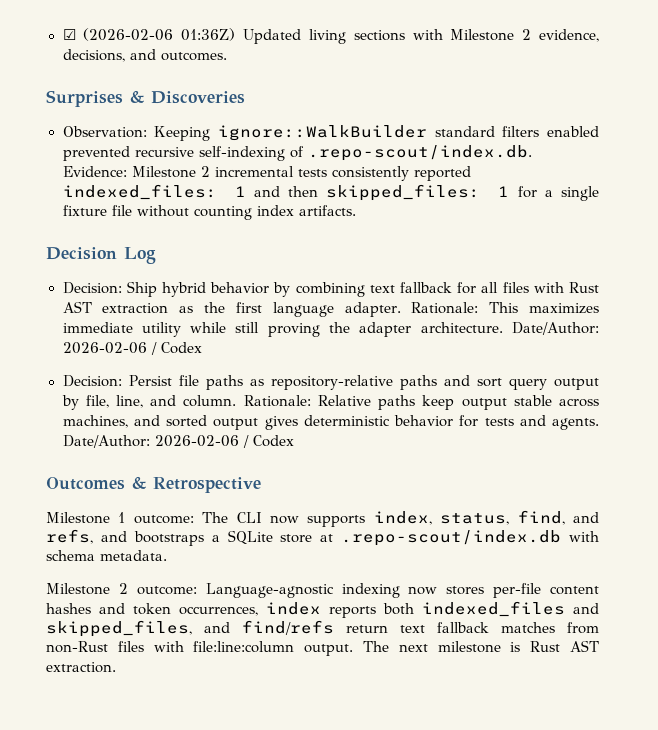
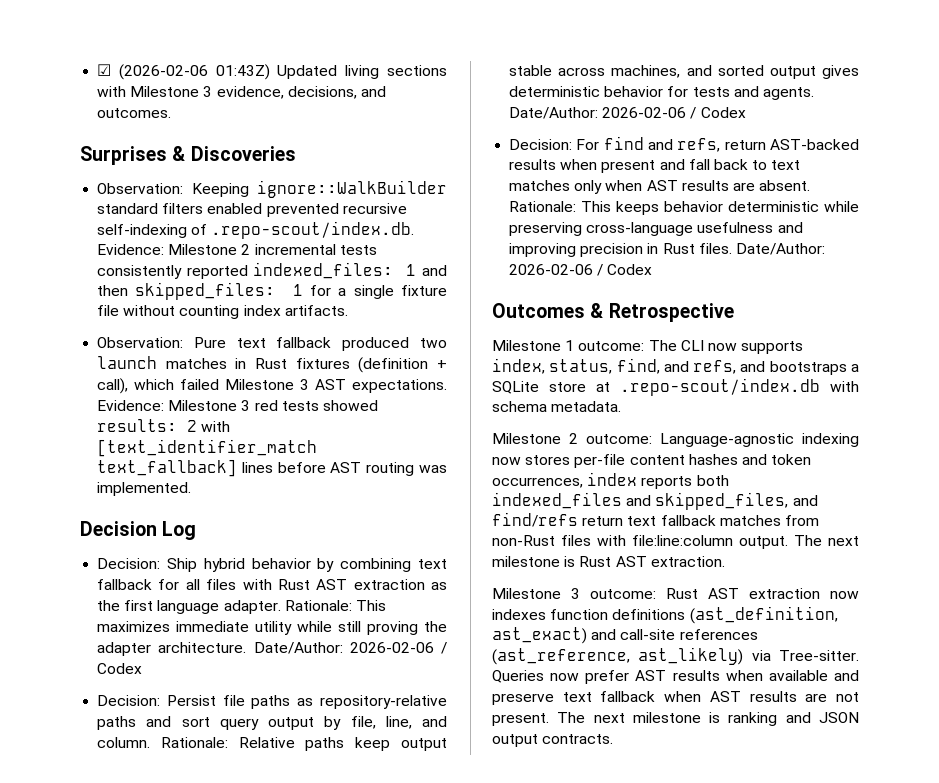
[181,28,236,41] 01:36Z) -> [215,64,270,80] 01:43Z)
[522,29,532,40] 2 -> [203,86,213,97] 3
(356, 210) none -> [97,337,447,351] [97,356,447,373] [97,378,447,394] [97,400,378,411] [97,419,231,432] [97,439,318,457] [97,459,447,477] [97,482,192,496] // Observation: Pure text fallback produced two launch matches in Rust fixtures (definition + call), which failed Milestone 3 AST expectations. Evidence: Milestone 3 red tests showed results: 2 with [text_identifier_match text_fallback] lines before AST routing was implemented.
(294, 441) none -> [509,136,859,152] [509,159,801,173] [509,180,811,194] [509,201,859,215] [509,222,803,236] [509,243,825,257] [509,264,653,276] // Decision: For find and refs, return AST-backed results when present and fall back to text matches only when AST results are absent. Rationale: This keeps behavior deterministic while preserving cross-language usefulness and improving precision in Rust files. Date/Author: 2026-02-06 / Codex
(116, 667) none -> [492,588,859,599] [492,606,838,624] [492,627,758,644] [492,647,859,665] [492,670,859,684] [492,691,859,705] [492,712,859,726] [492,734,614,747] // Milestone 3 outcome: Rust AST extraction now indexes function definitions (ast_definition, ast_exact) and call-site references (ast_reference, ast_likely) via Tree-sitter. Queries now prefer AST results when available and preserve text fallback when AST results are not present. The next milestone is ranking and JSON output contracts.

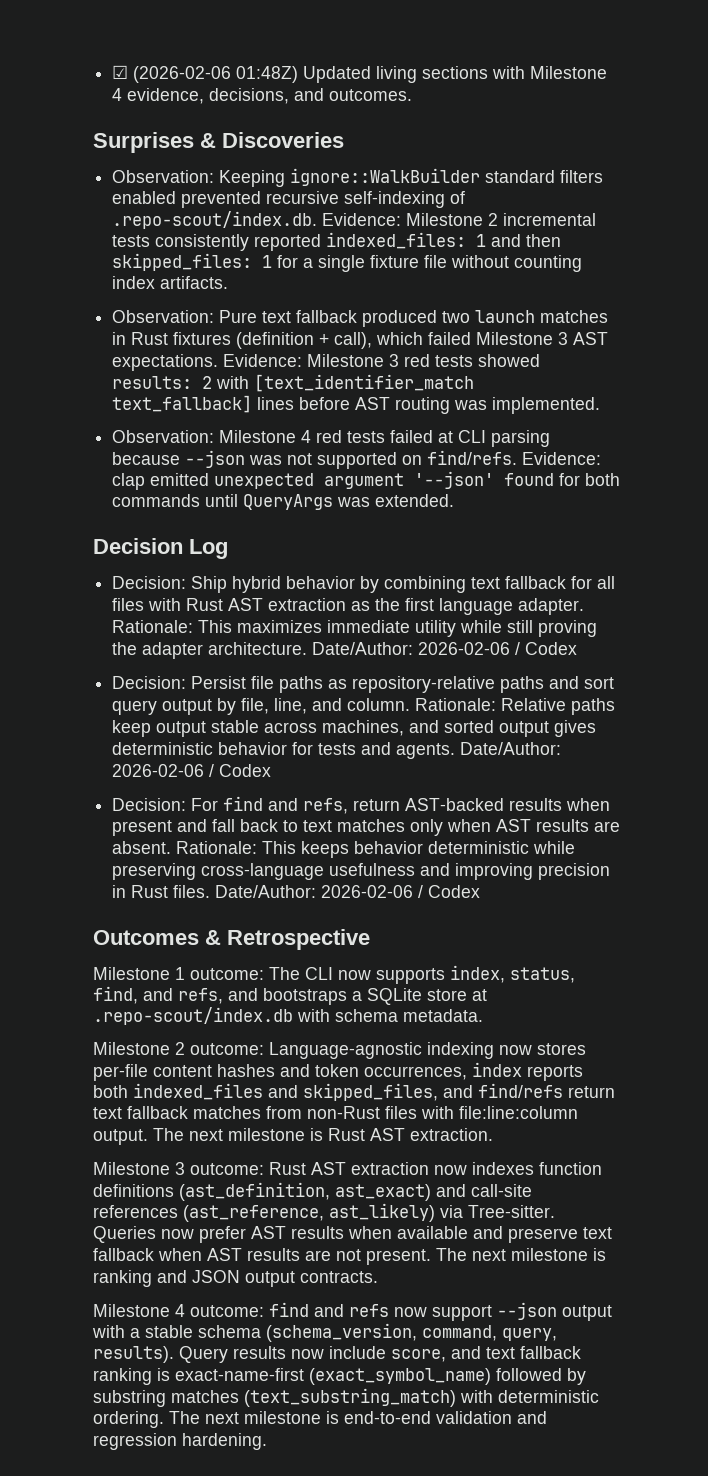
[215,64,270,80] 01:43Z) -> [236,66,299,83] 01:48Z)
[203,86,213,97] 3 -> [112,88,123,101] 4
(192, 489) none -> [112,430,551,447] [112,450,602,469] [112,471,621,490] [112,494,455,510] // Observation: Milestone 4 red tests failed at CLI parsing because --json was not supported on find/refs. Evidence: clap emitted unexpected argument '--json' found for both commands until QueryArgs was extended.
(614, 739) none -> [93,1302,612,1321] [92,1323,557,1342] [93,1346,581,1363] [93,1368,586,1385] [93,1388,599,1407] [93,1411,547,1428] [93,1433,267,1450] // Milestone 4 outcome: find and refs now support --json output with a stable schema (schema_version, command, query, results). Query results now include score, and text fallback ranking is exact-name-first (exact_symbol_name) followed by substring matches (text_substring_match) with deterministic ordering. The next milestone is end-to-end validation and regression hardening.

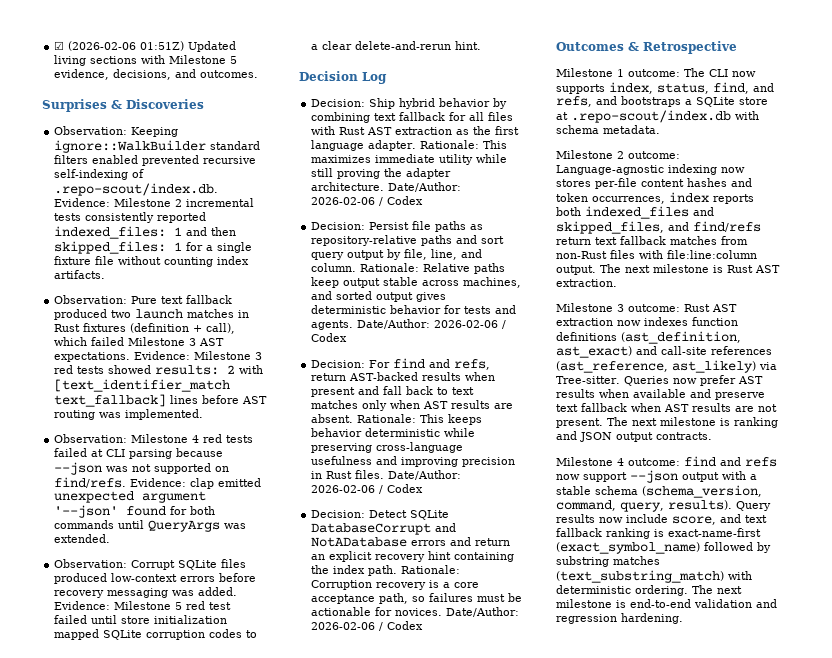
[236,66,299,83] 01:48Z) -> [140,41,185,51] 01:51Z)
[112,88,123,101] 4 -> [230,56,238,64] 5
(455, 500) none -> [54,559,247,570] [54,573,257,584] [54,587,238,598] [54,601,232,610] [54,615,228,624] [54,629,258,640] [311,41,482,50] // Observation: Corrupt SQLite files produced low-context errors before recovery messaging was added. Evidence: Milestone 5 red test failed until store initialization mapped SQLite corruption codes to a clear delete-and-rerun hint.
(481, 891) none -> [311,510,450,520] [311,523,457,535] [311,537,511,547] [311,551,515,562] [311,565,461,576] [311,580,480,590] [311,593,523,604] [311,607,520,617] [311,621,424,631] // Decision: Detect SQLite DatabaseCorrupt and NotADatabase errors and return an explicit recovery hint containing the index path. Rationale: Corruption recovery is a core acceptance path, so failures must be actionable for novices. Date/Author: 2026-02-06 / Codex

